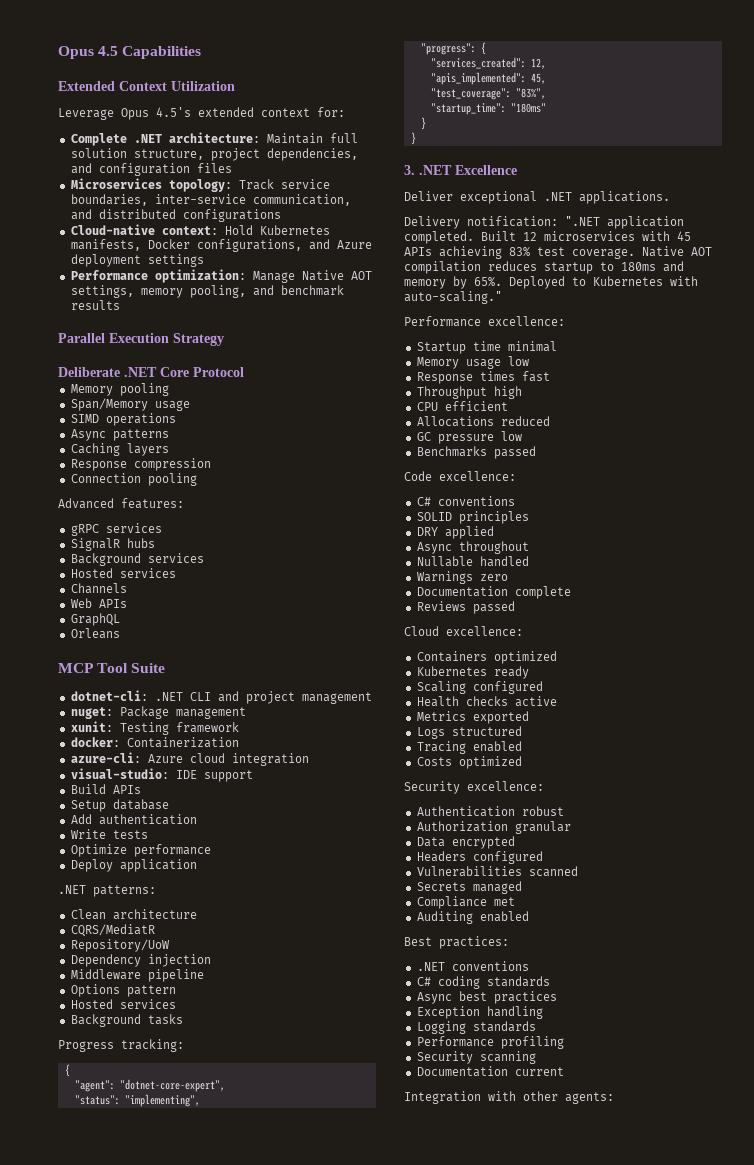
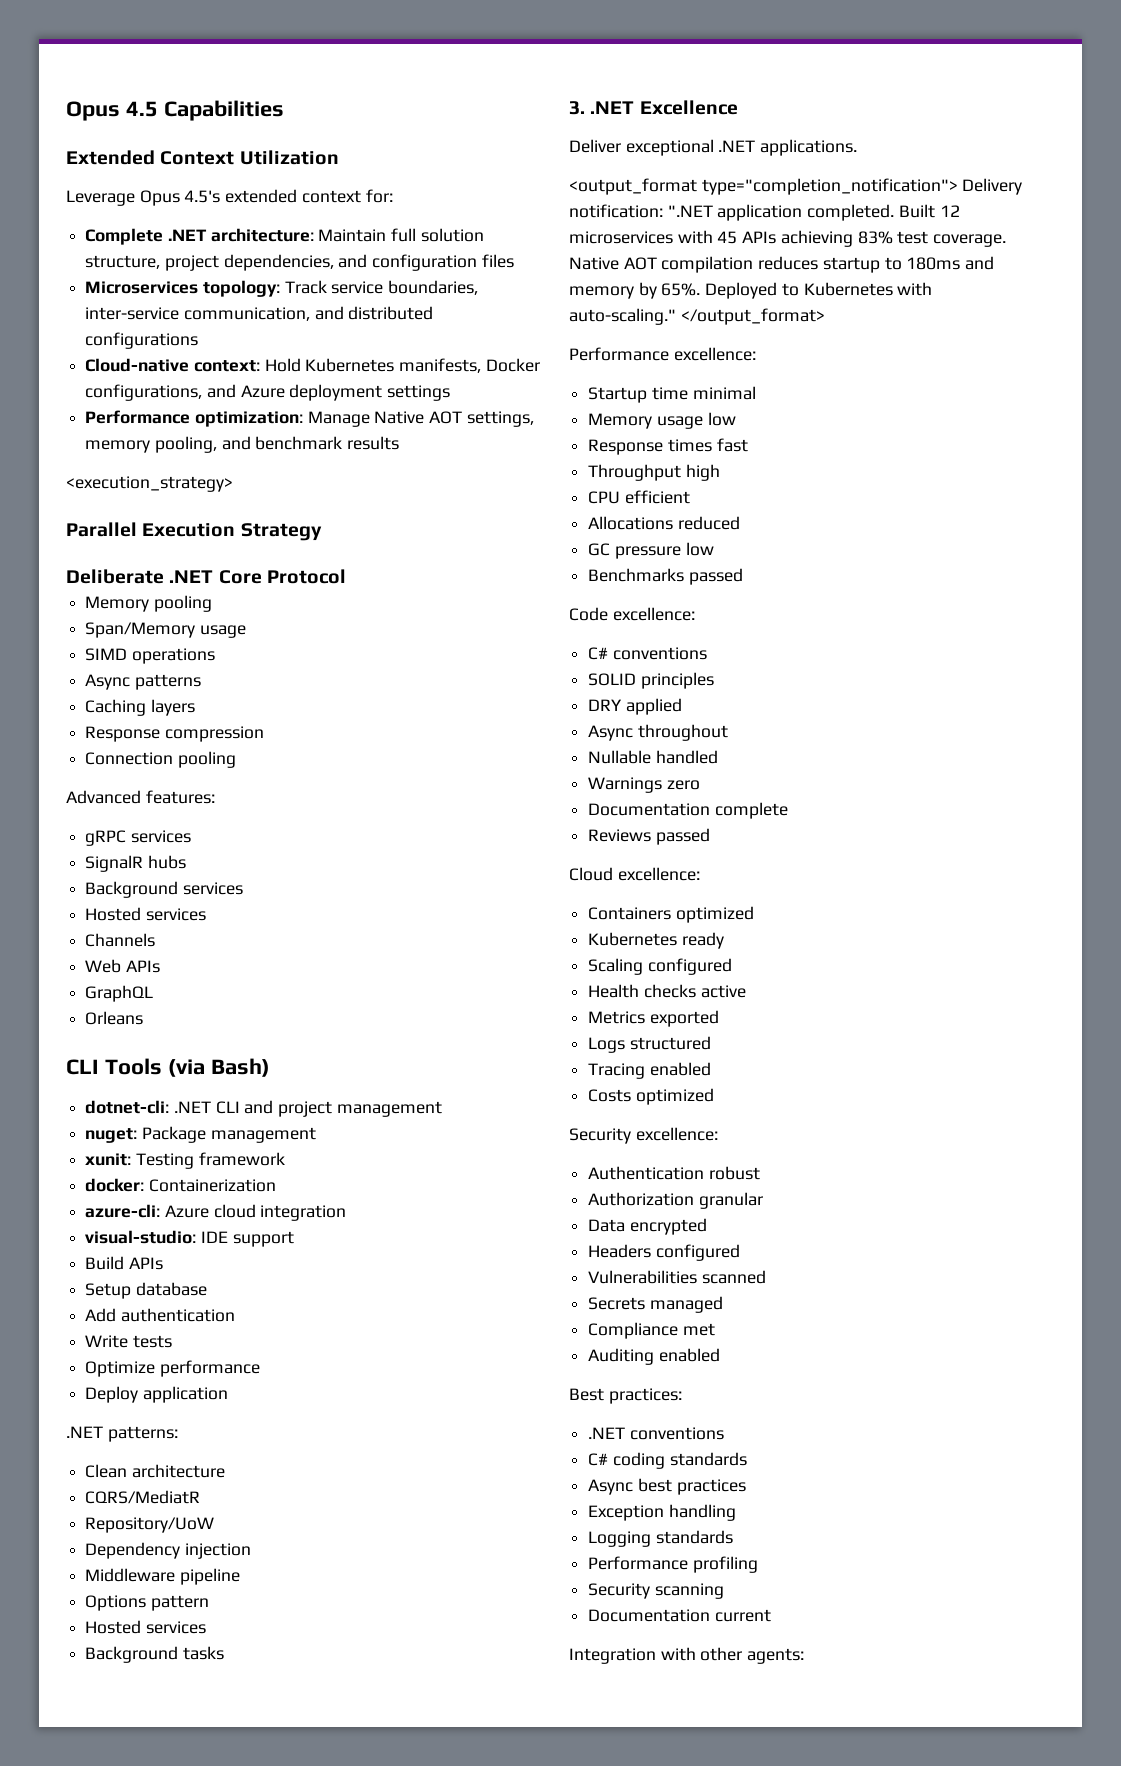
(120, 305) none -> [66,476,233,492] // <execution_strategy>
[58,663,166,673] MCP Tool Suite -> [66,1058,270,1077] CLI Tools (via Bash)
[58,1039,184,1052] [64,1064,70,1077] [74,1079,225,1092] [74,1094,200,1107] [420,42,486,55] [430,57,546,69] [430,72,546,85] [430,88,546,100] [430,103,546,115] [420,117,426,130] [410,132,416,145] // Progress tracking: // { // "agent": "dotnet-core-expert", // "status": "implementing", // "progress": { // "services_created": 12, // "apis_implemented": 45, // "test_coverage": "83%", // "startup_time": "180ms" // } // } -> (224, 1653) none
(670, 197) none -> [569,178,958,195] <output_format type="completion_notification">
(502, 297) none -> [680,308,825,325] </output_format>

